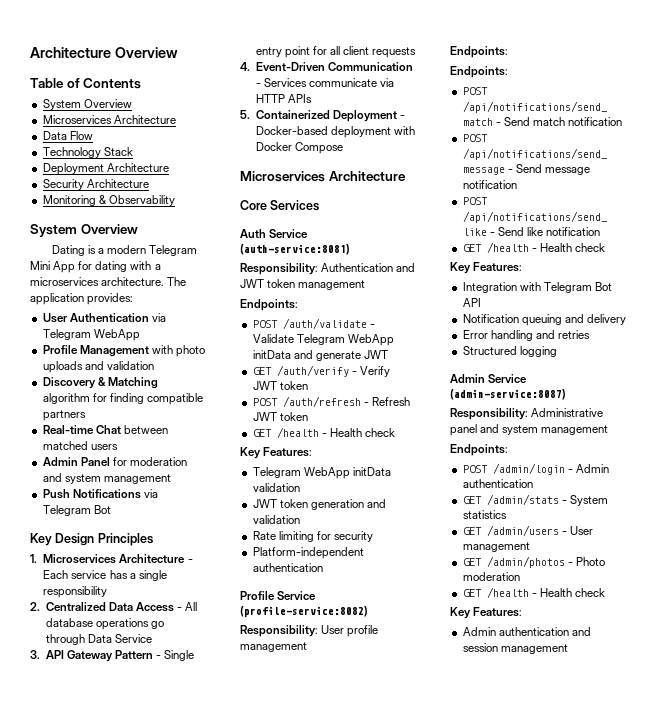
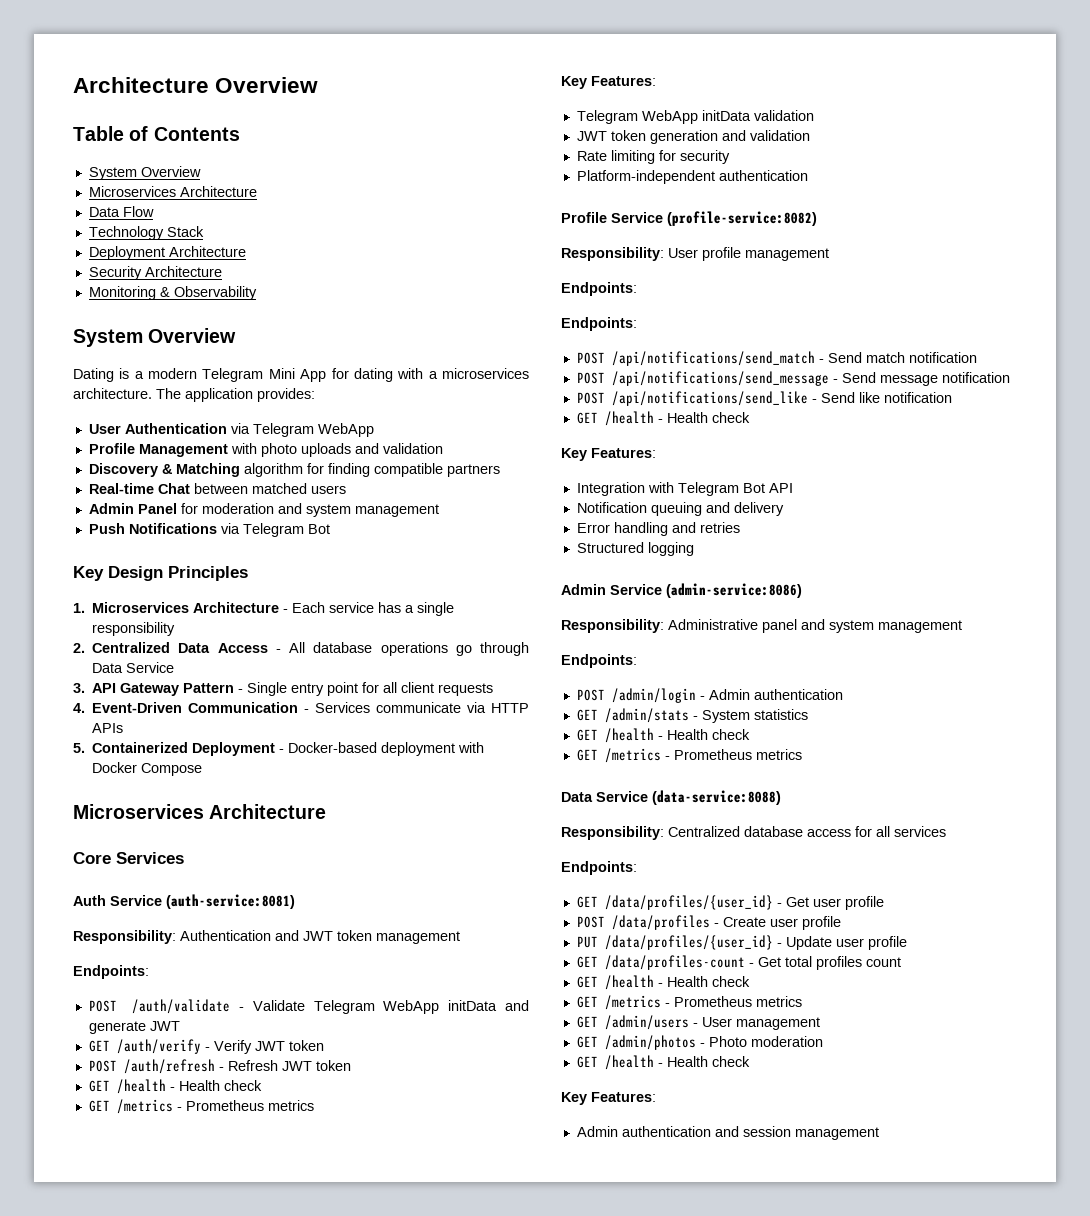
(395, 432) none -> [88,1099,314,1114] // GET /metrics - Prometheus metrics
[450,389,566,400] (admin-service:8087) -> [666,583,802,598] (admin-service:8086)
(507, 514) none -> [576,728,750,743] [576,748,802,763] [561,790,781,805] [561,826,946,840] [561,861,637,875] [576,895,884,910] [576,915,841,930] [576,935,907,950] [576,955,901,970] [576,975,750,990] [576,995,802,1010] // GET /health - Health check // GET /metrics - Prometheus metrics // Data Service (data-service:8088) // Responsibility: Centralized database access for all services // Endpoints: // GET /data/profiles/{user_id} - Get user profile // POST /data/profiles - Create user profile // PUT /data/profiles/{user_id} - Update user profile // GET /data/profiles-count - Get total profiles count // GET /health - Health check // GET /metrics - Prometheus metrics

